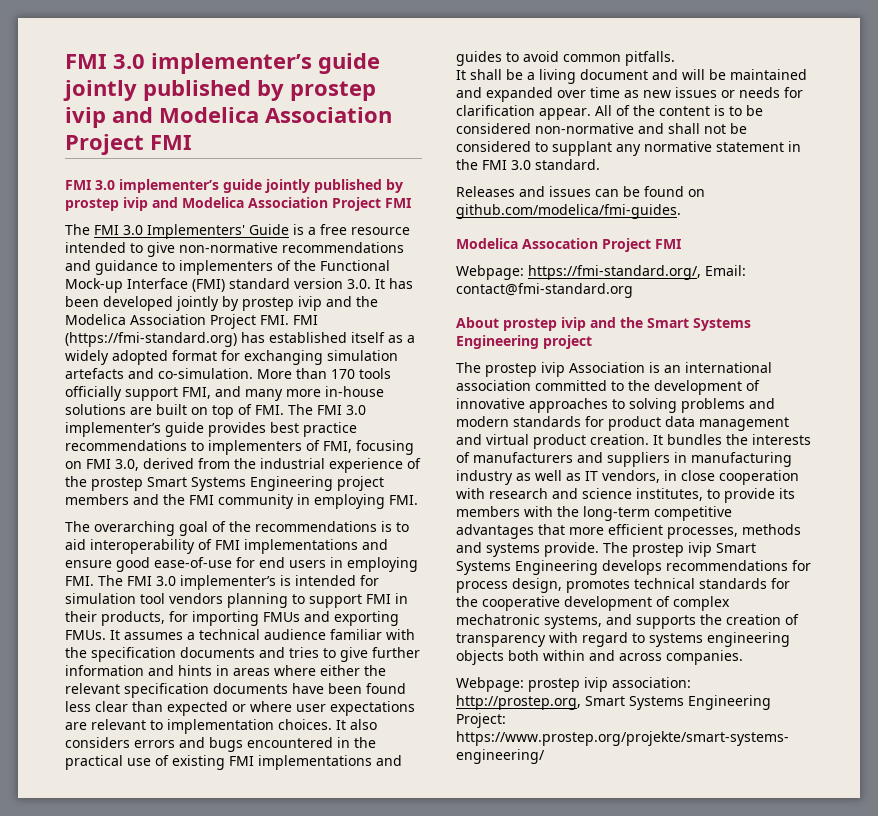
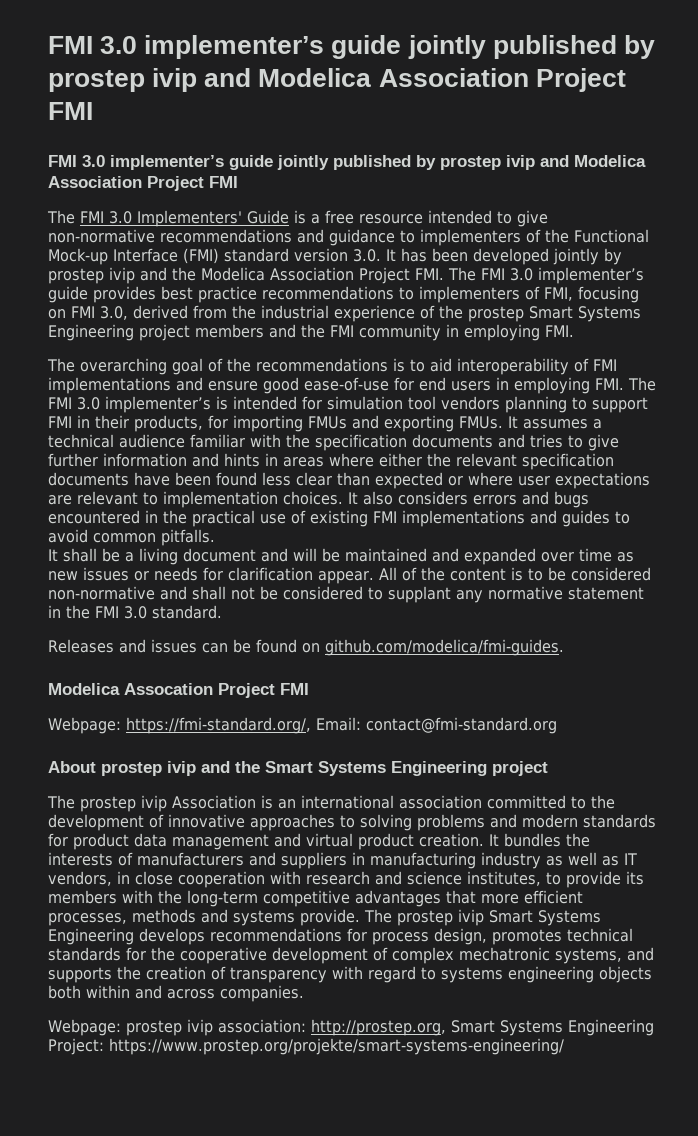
[293,315,318,325] [65,332,415,347] [65,350,398,365] [65,368,391,379] [65,386,384,401] [65,404,284,419] FMI (https://fmi-standard.org) has established itself as a widely adopted format for exchanging simulation artefacts and co-simulation. More than 170 tools officially support FMI, and many more in-house solutions are built on top of FMI. -> (444, 274) none

